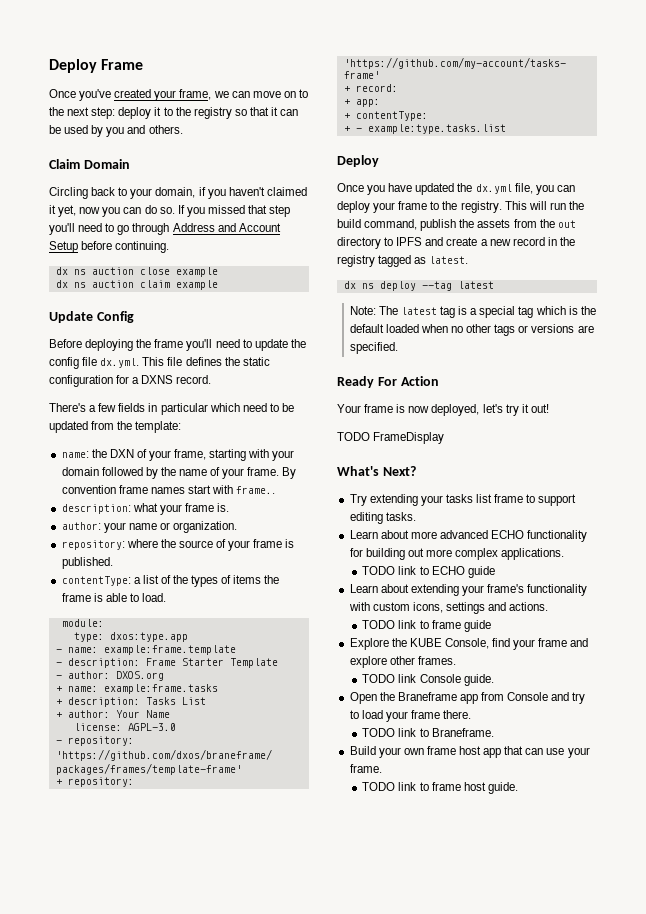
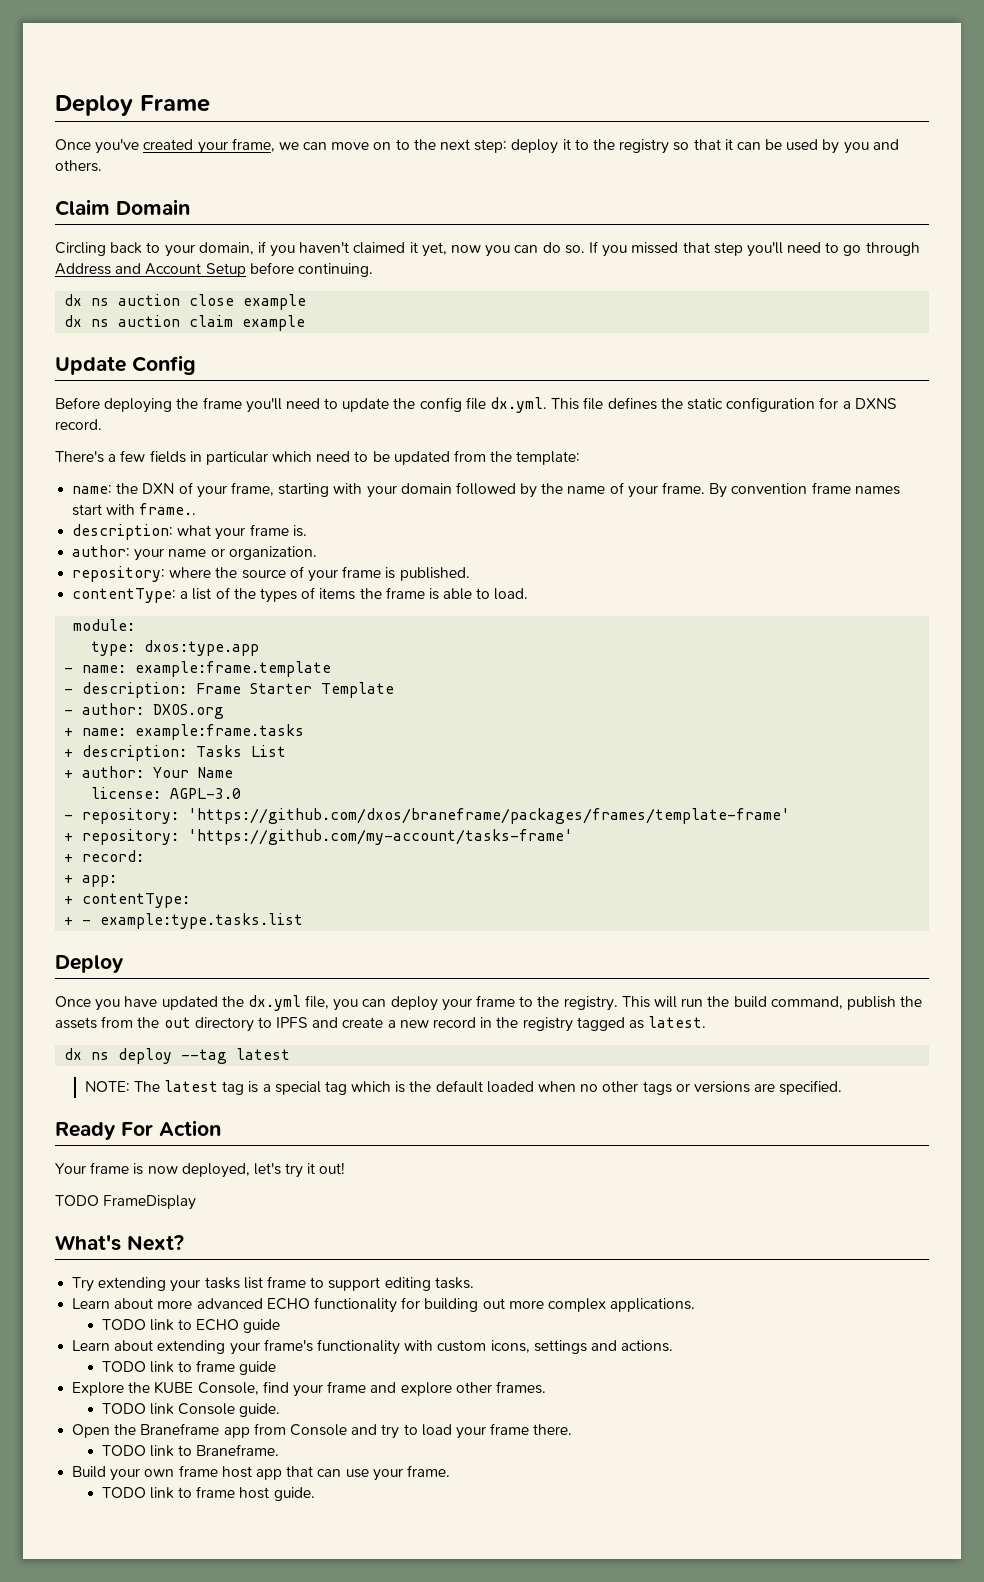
[349,306,376,315] Note: -> [84,1081,130,1092] NOTE:

